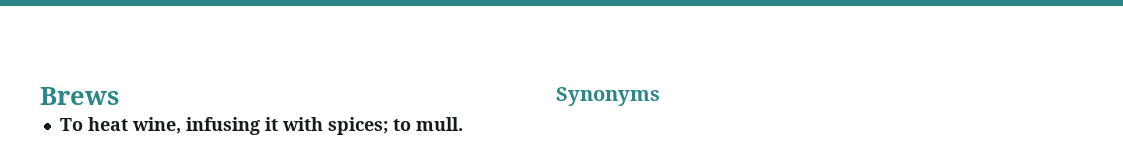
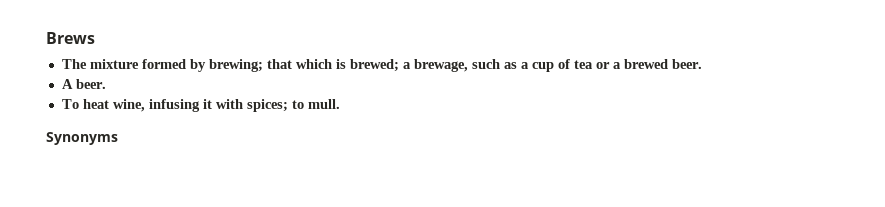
(119, 96) none -> [61,59,702,72] [61,79,106,89] // The mixture formed by brewing; that which is brewed; a brewage, such as a cup of tea or a brewed beer. // A beer.

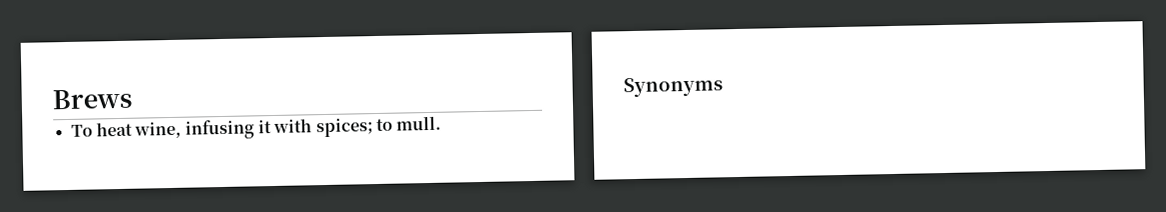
[61,59,702,72] [61,79,106,89] // The mixture formed by brewing; that which is brewed; a brewage, such as a cup of tea or a brewed beer. // A beer. -> (132, 99) none

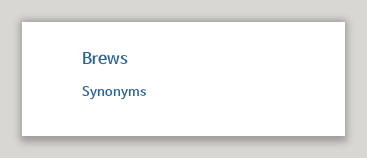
[70,115,442,140] // To heat wine, infusing it with spices; to mull. -> (128, 58) none

